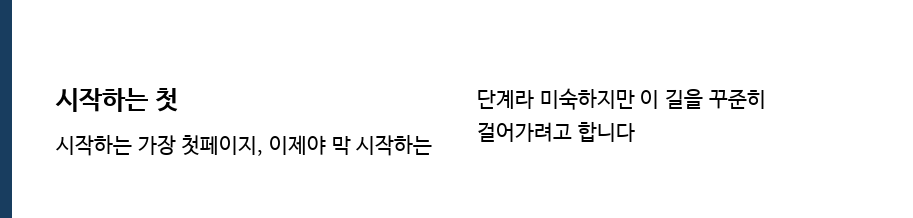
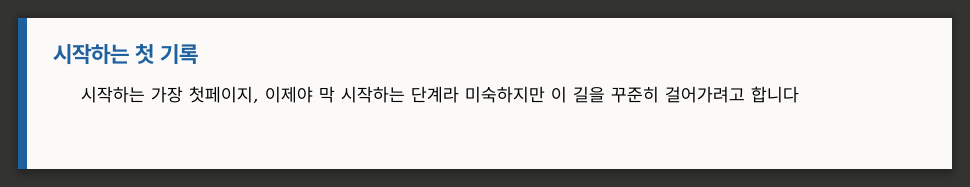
(178, 100) none -> [160,44,199,65] 기록

